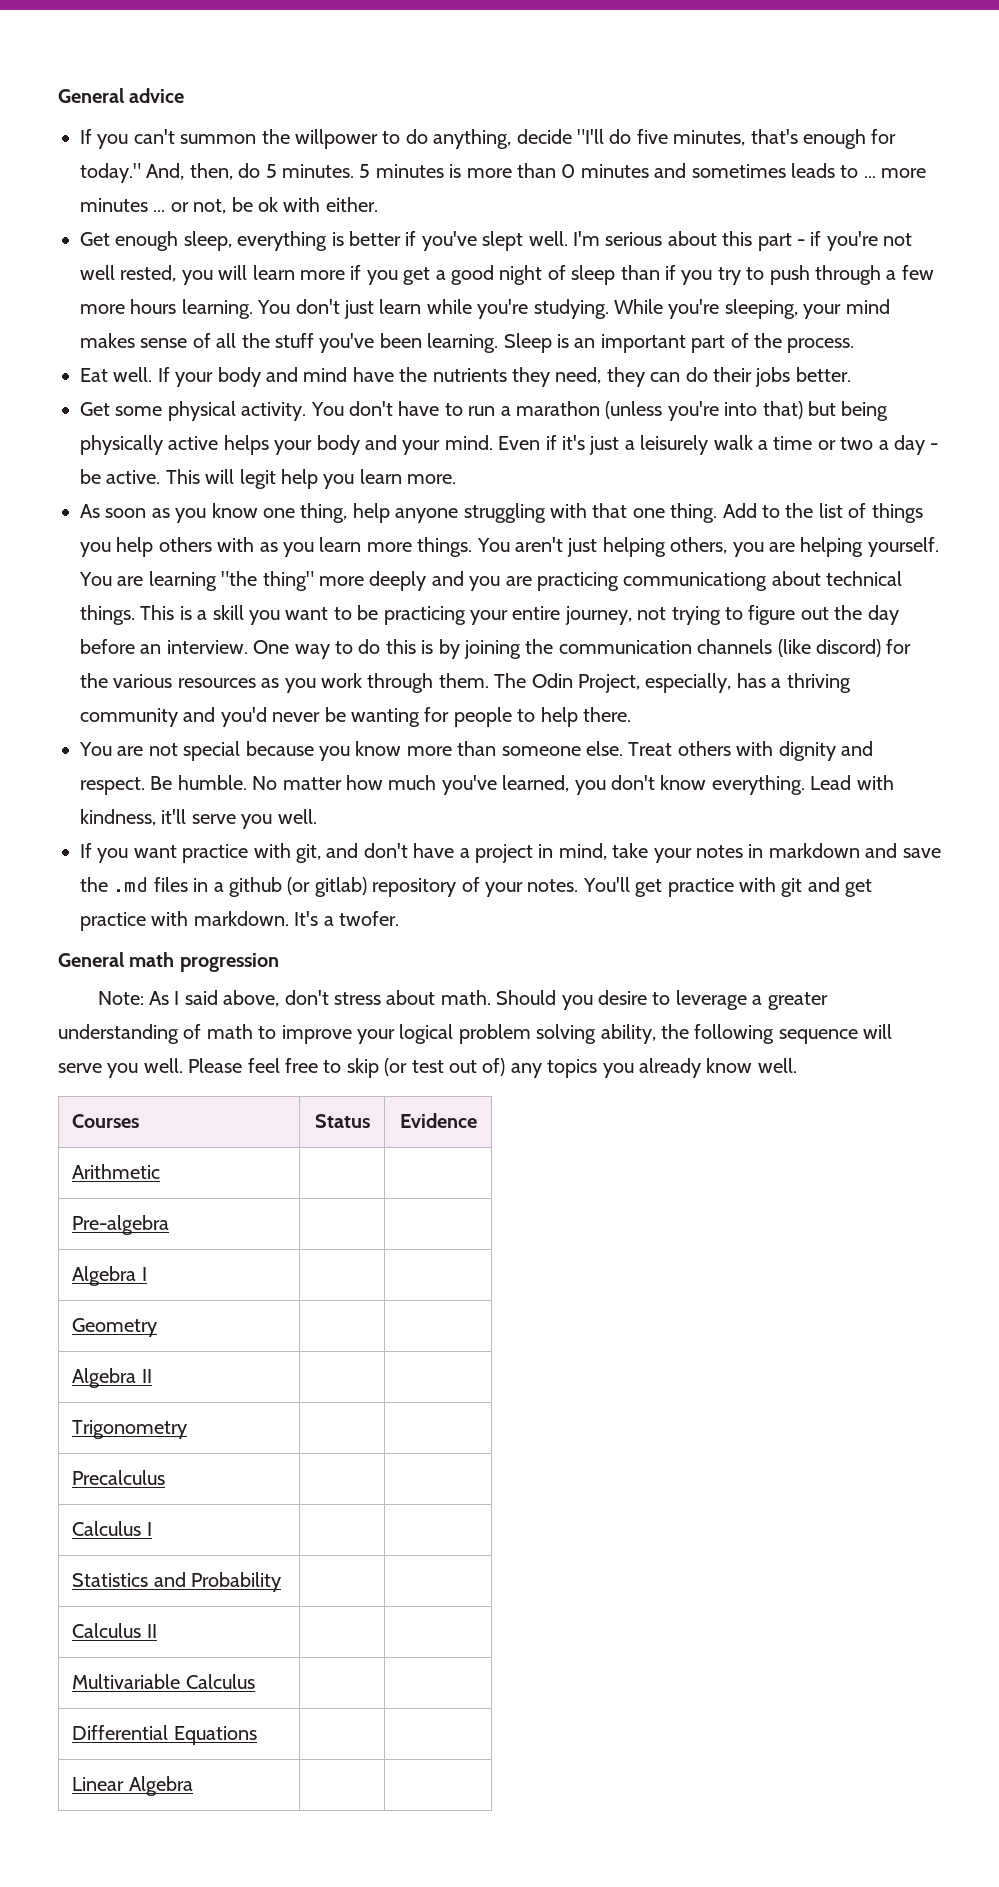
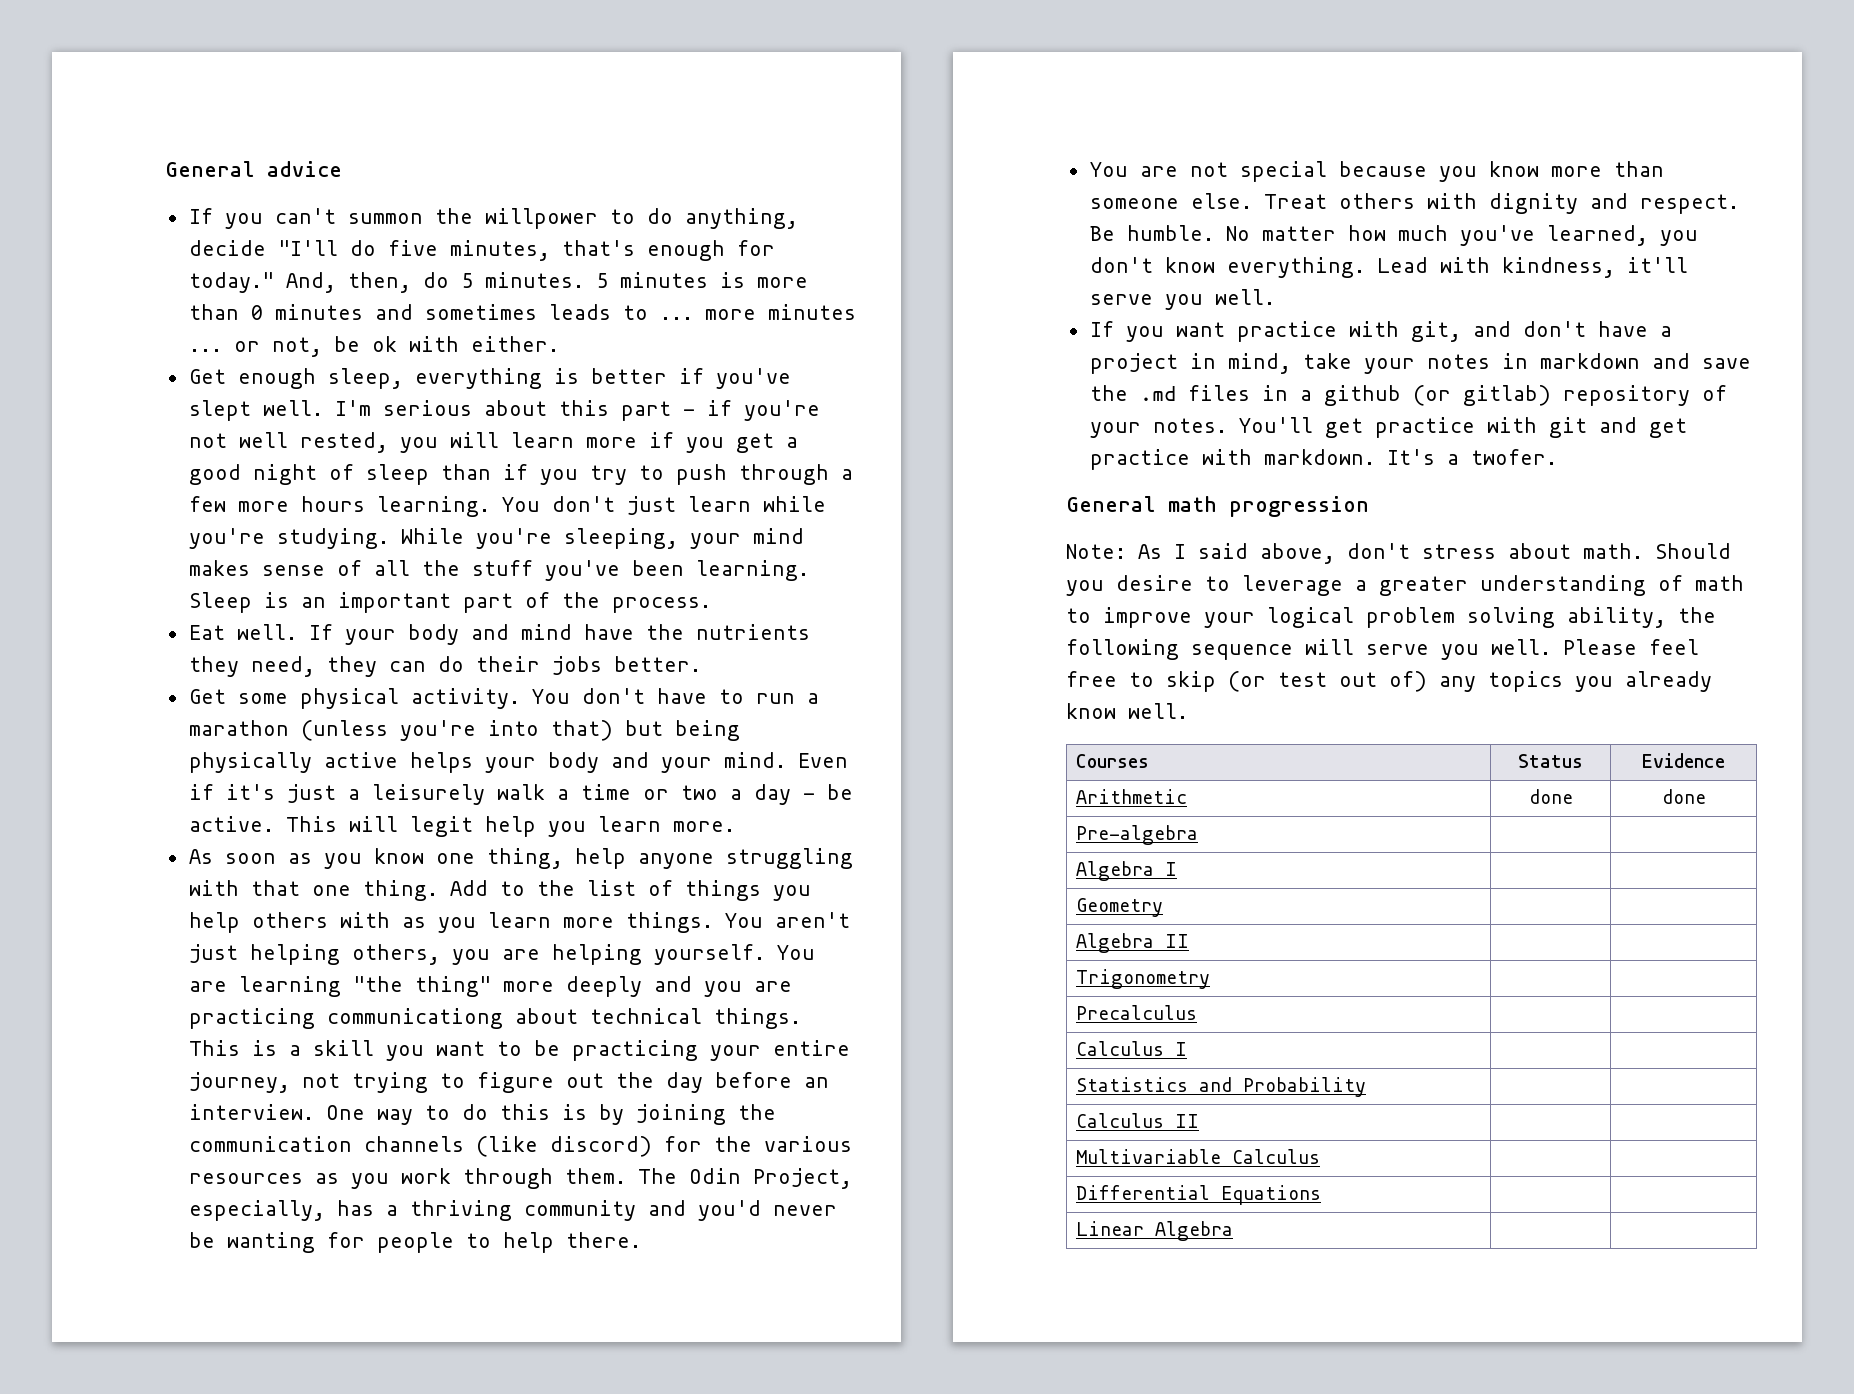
(161, 1171) | -> [1528,789,1573,804] [1661,789,1706,804] done | done

